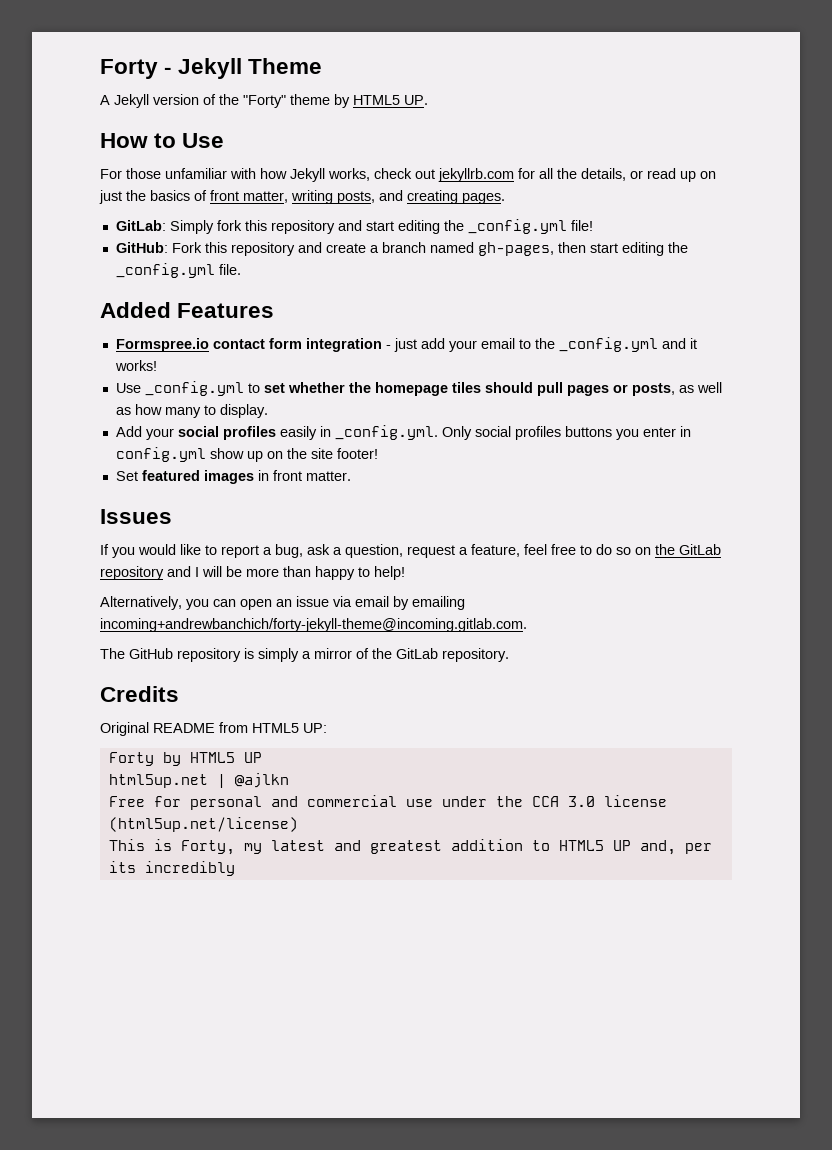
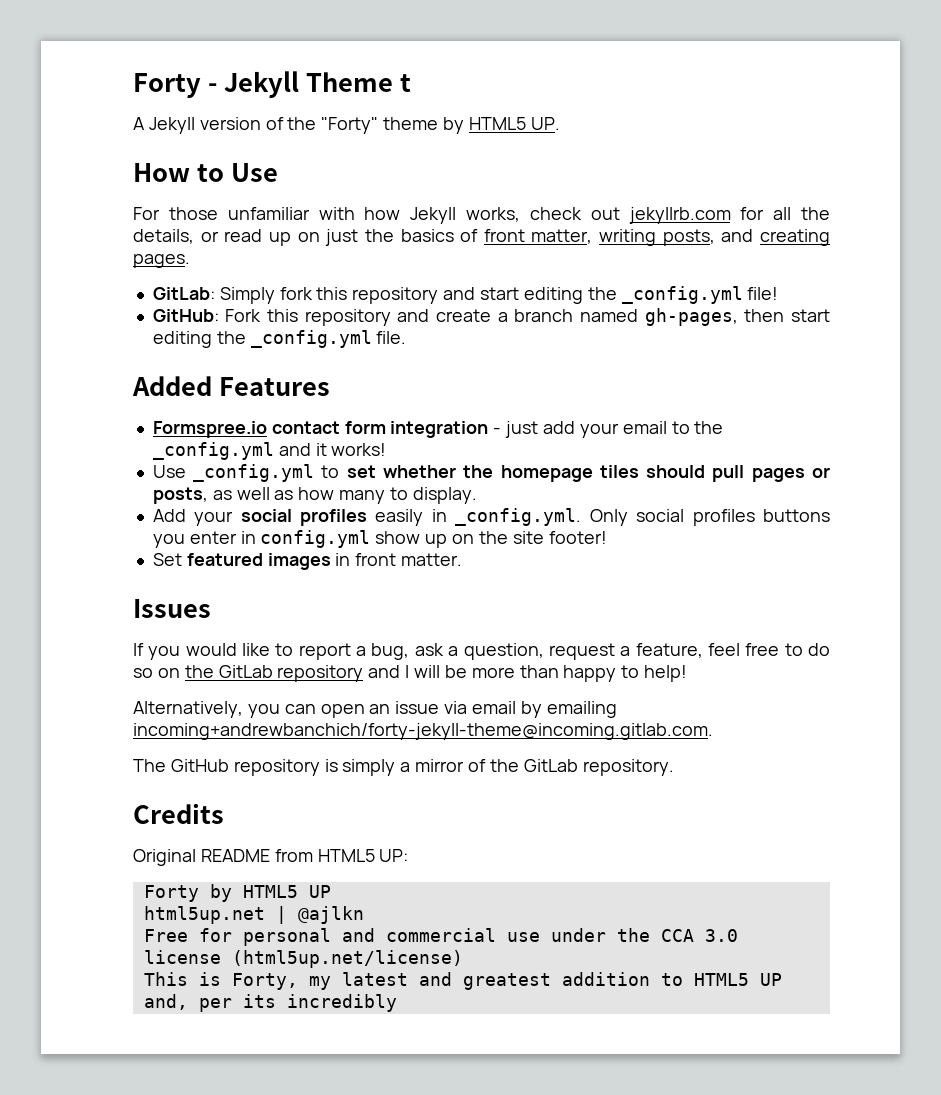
(323, 66) none -> [399,74,411,92] t

